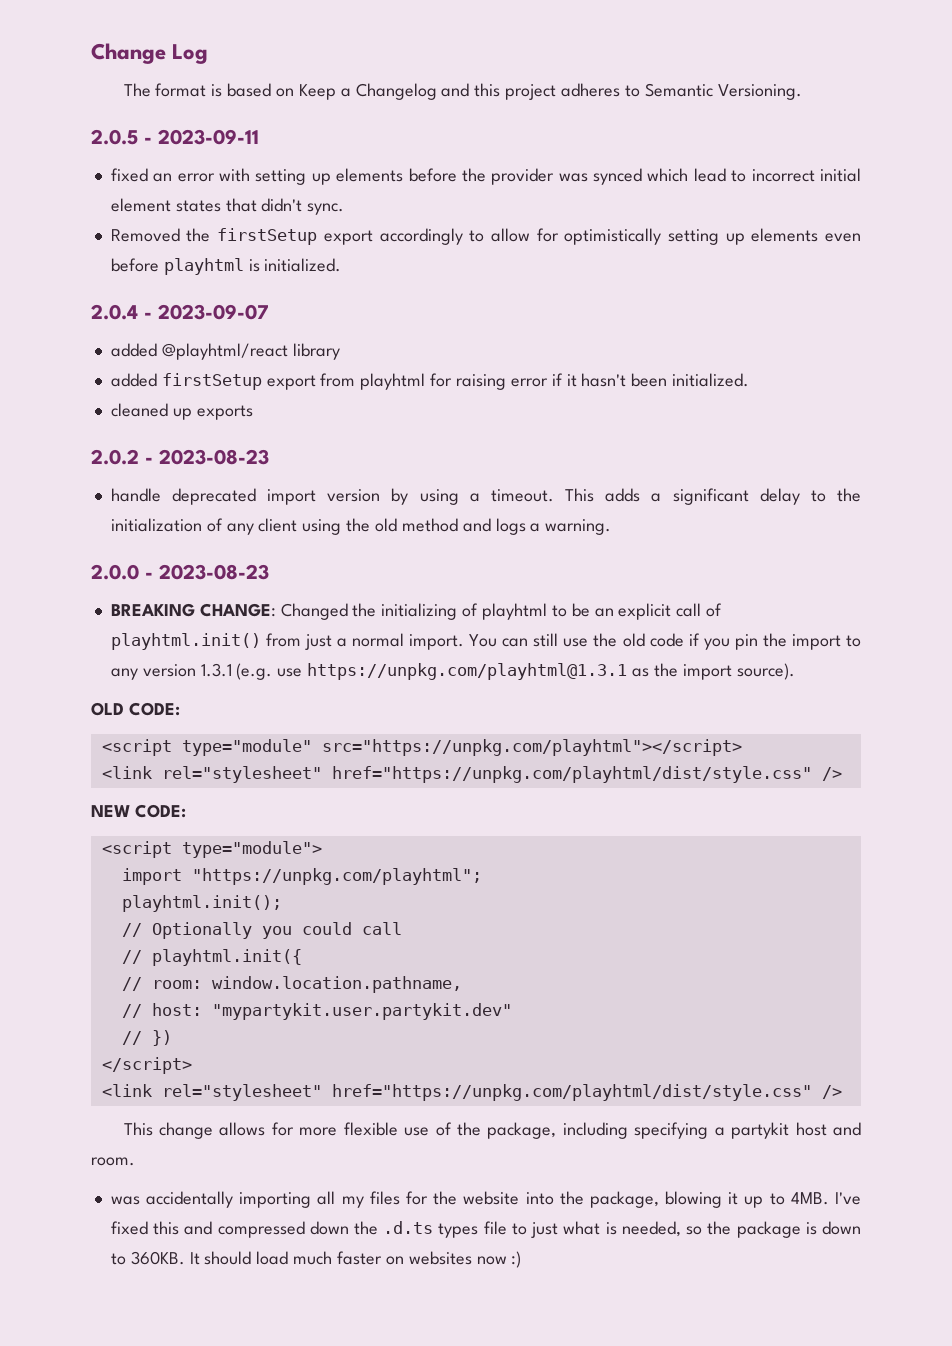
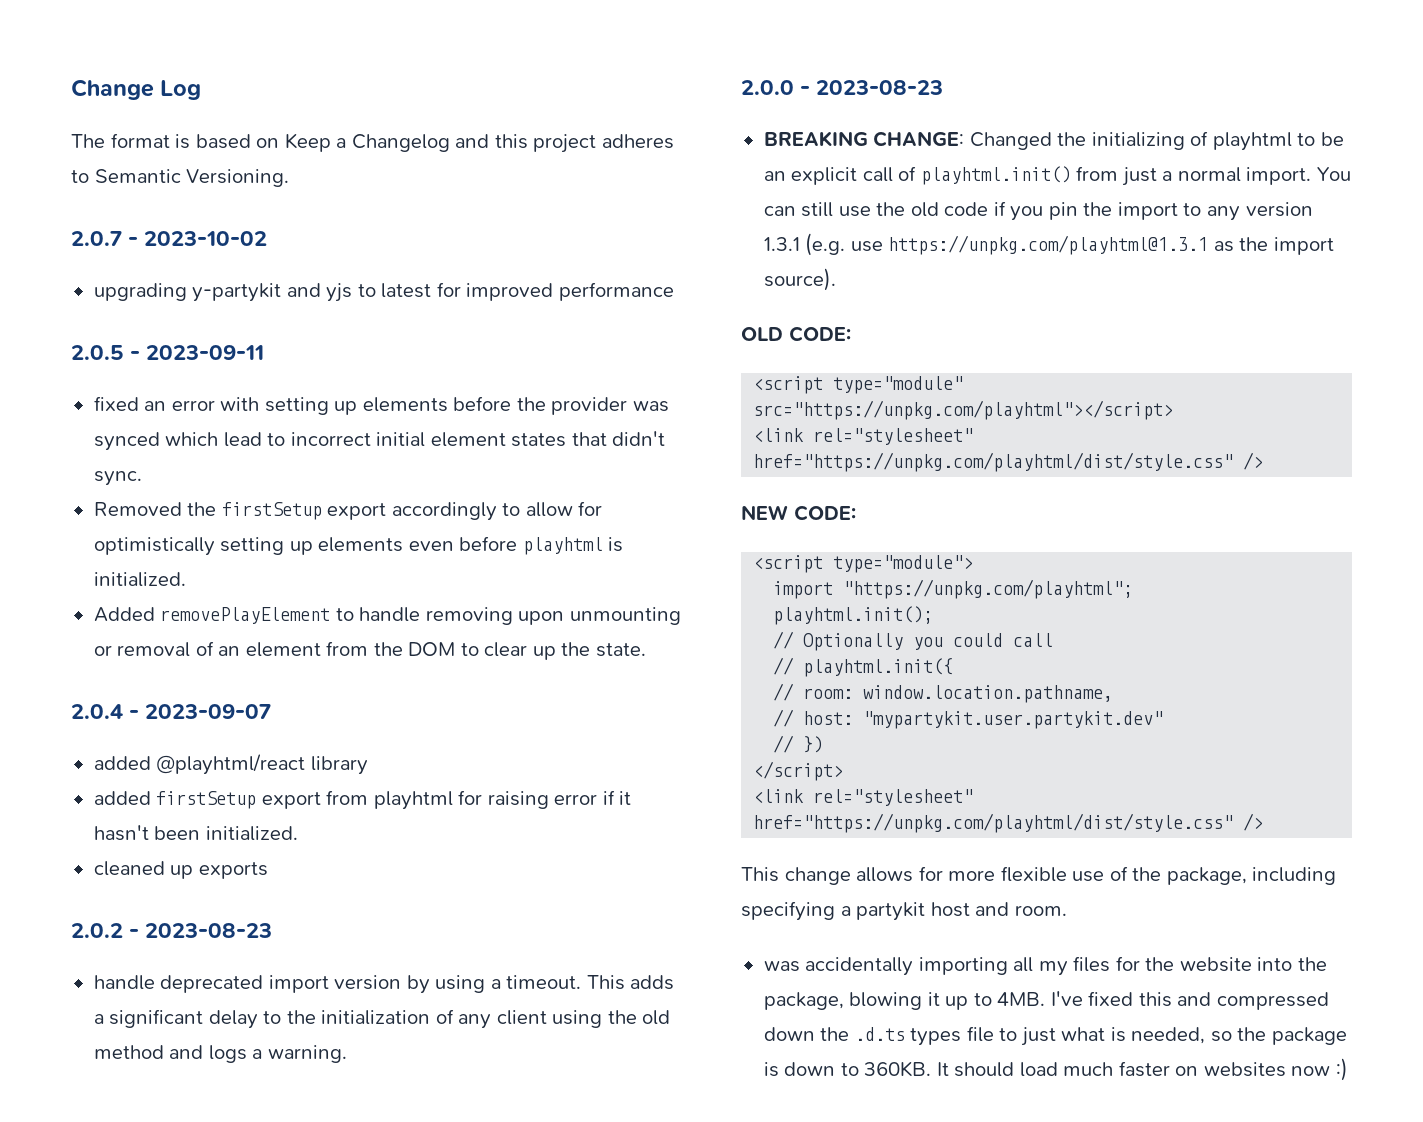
(802, 92) none -> [71,231,268,246] [93,282,674,302] // 2.0.7 - 2023-10-02 // upgrading y-partykit and yjs to latest for improved performance
(342, 265) none -> [93,607,681,625] [93,641,646,660] // Added removePlayElement to handle removing upon unmounting or removal of an element from the DOM to clear up the state.

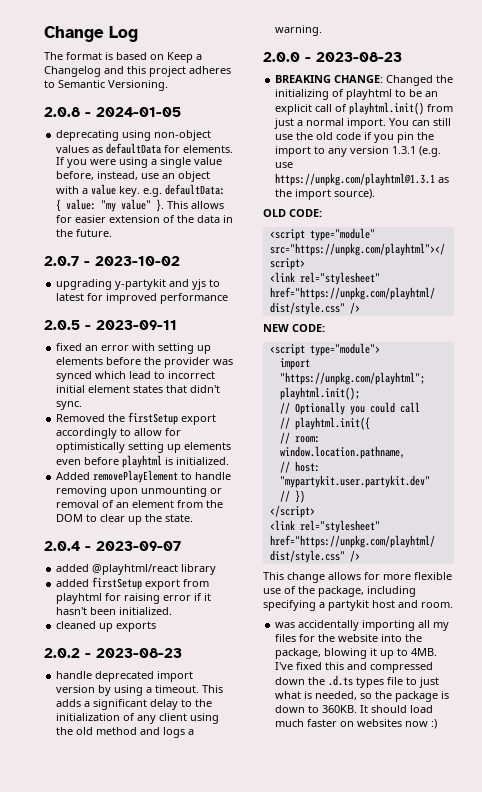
(290, 178) none -> [44,107,181,117] [56,130,212,141] [56,143,234,154] [56,157,223,168] [56,171,211,182] [56,184,226,197] [56,199,225,212] [56,215,234,223] [56,229,113,237] // 2.0.8 - 2024-01-05 // deprecating using non-object values as defaultData for elements. If you were using a single value before, instead, use an object with a value key. e.g. defaultData: { value: "my value" }. This allows for easier extension of the data in the future.

